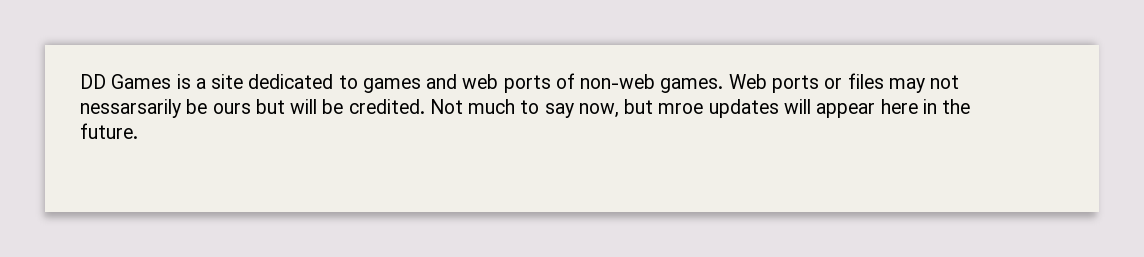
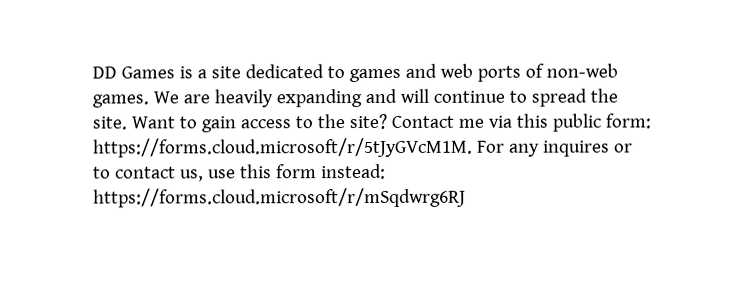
[728,73,960,93] [80,99,971,118] [80,123,138,139] Web ports or files may not nessarsarily be ours but will be credited. Not much to say now, but mroe updates will appear here in the future. -> [152,88,618,108] [92,113,651,133] [92,137,633,158] [93,163,386,182] [93,187,466,208] We are heavily expanding and will continue to spread the site. Want to gain access to the site? Contact me via this public form: https://forms.cloud.microsoft/r/5tJyGVcM1M. For any inquires or to contact us, use this form instead: https://forms.cloud.microsoft/r/mSqdwrg6RJ

